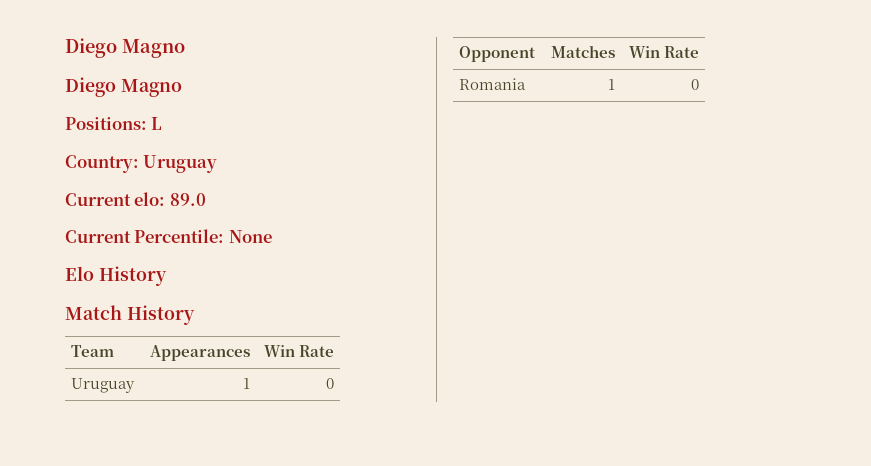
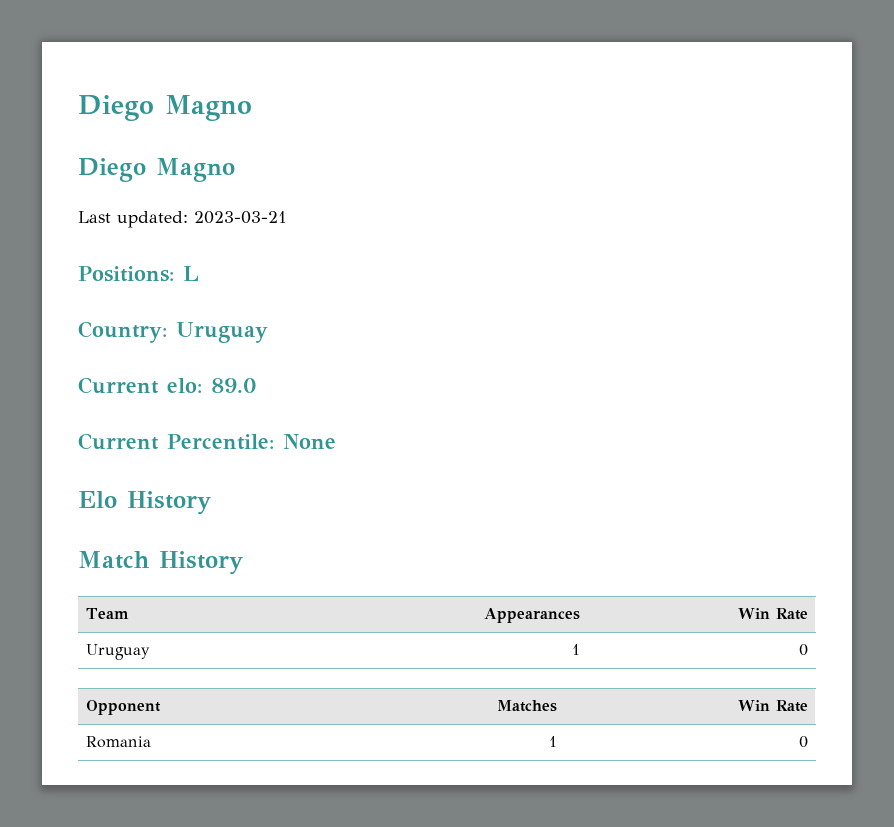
(182, 88) none -> [78,211,286,228] // Last updated: 2023-03-21

